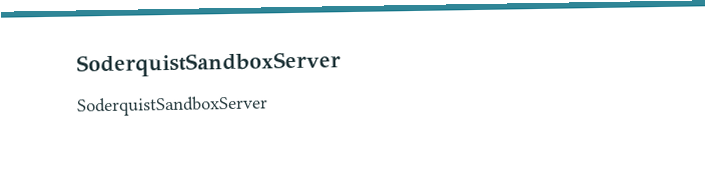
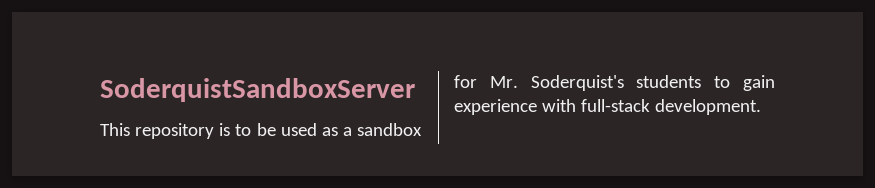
[77,95,268,117] SoderquistSandboxServer -> [100,123,422,139] [454,75,775,91] [454,99,761,115] This repository is to be used as a sandbox for Mr. Soderquist's students to gain experience with full-stack development.

